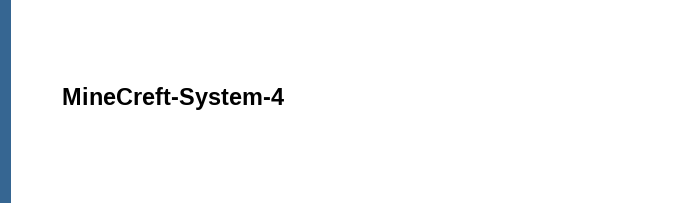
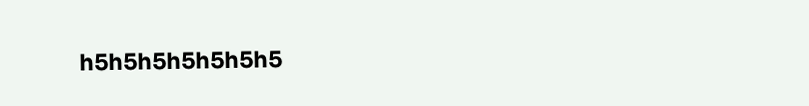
[62,87,284,110] MineCreft-System-4 -> [78,50,283,72] h5h5h5h5h5h5h5

